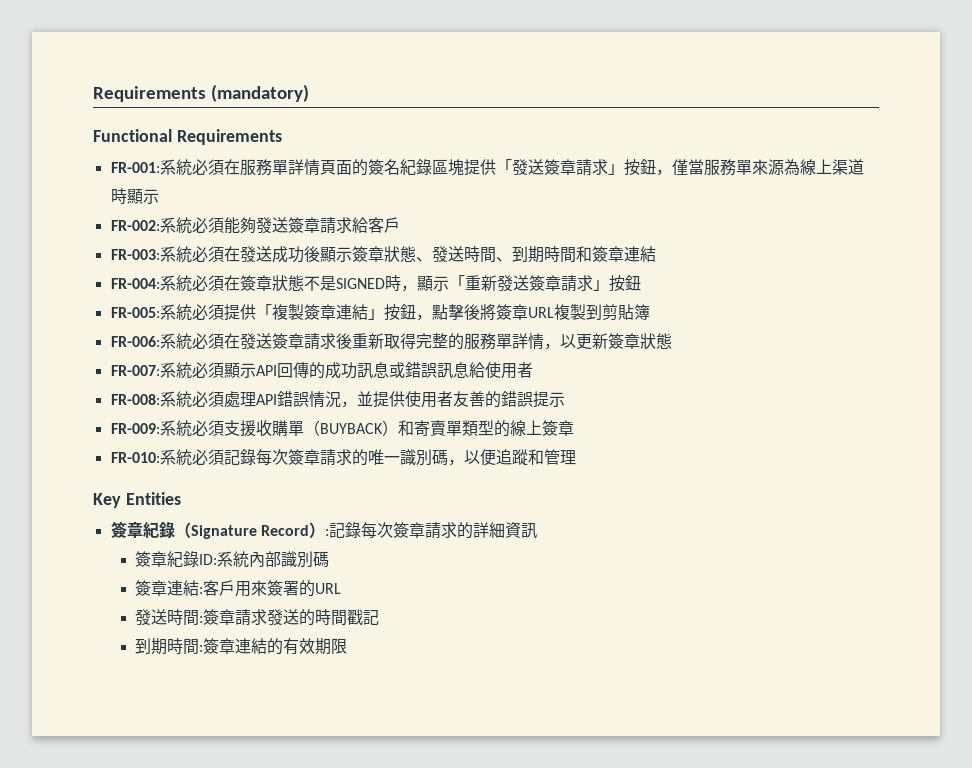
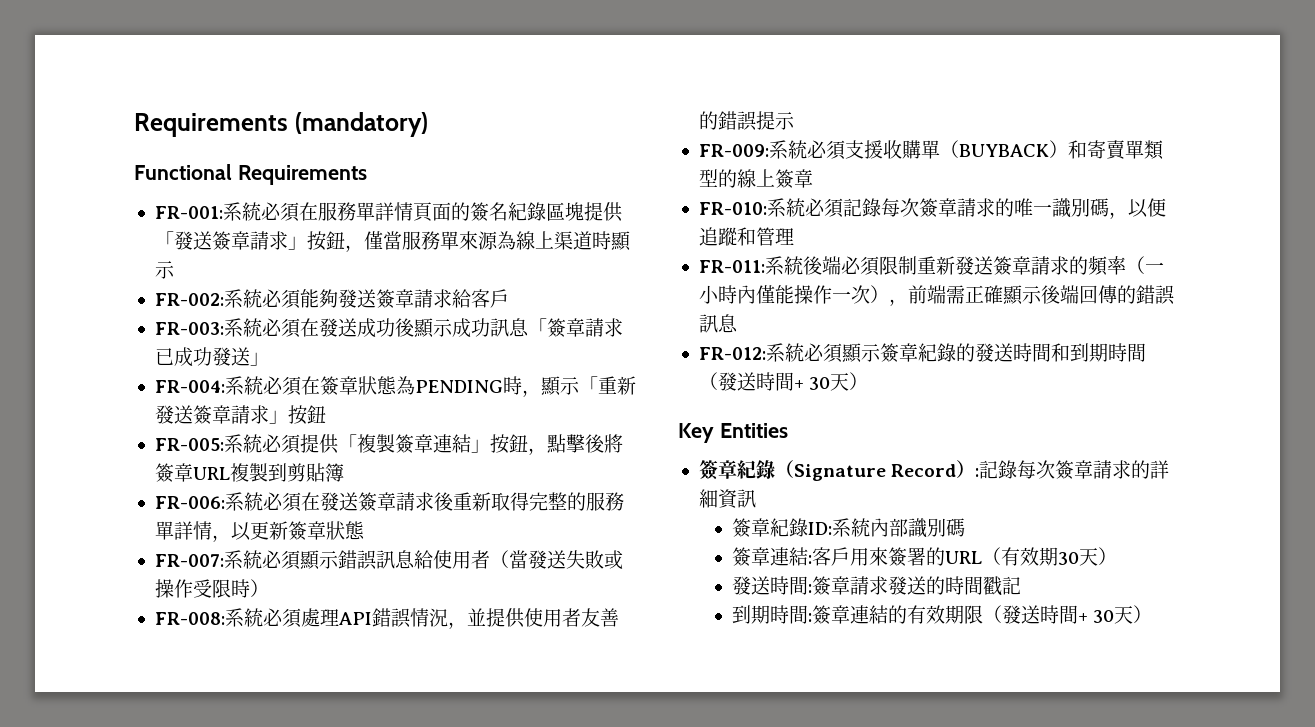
[351,246,656,263] 簽章狀態、發送時間、到期時間和簽章連結 -> [451,318,623,338] [154,347,269,367] 成功訊息「簽章請求已成功發送」
[303,276,385,291] 不是SIGNED -> [395,376,503,395] 為PENDING
[255,362,405,379] API回傳的成功訊息或 -> (339, 560) none
(533, 370) none -> [489,550,623,570] [154,579,269,598] （當發送失敗或操作受限時）
(576, 457) none -> [698,256,1164,276] [698,285,1175,306] [698,314,738,333] [698,343,1146,363] [698,372,869,391] // FR-011:系統後端必須限制重新發送簽章請求的頻率（一小時內僅能操作一次），前端需正確顯示後端回傳的錯誤訊息 // FR-012:系統必須顯示簽章紀錄的發送時間和到期時間（發送時間+ 30天）
(342, 588) none -> [982,547,1118,566] （有效期30天）
(348, 646) none -> [983,605,1153,624] （發送時間+ 30天）

